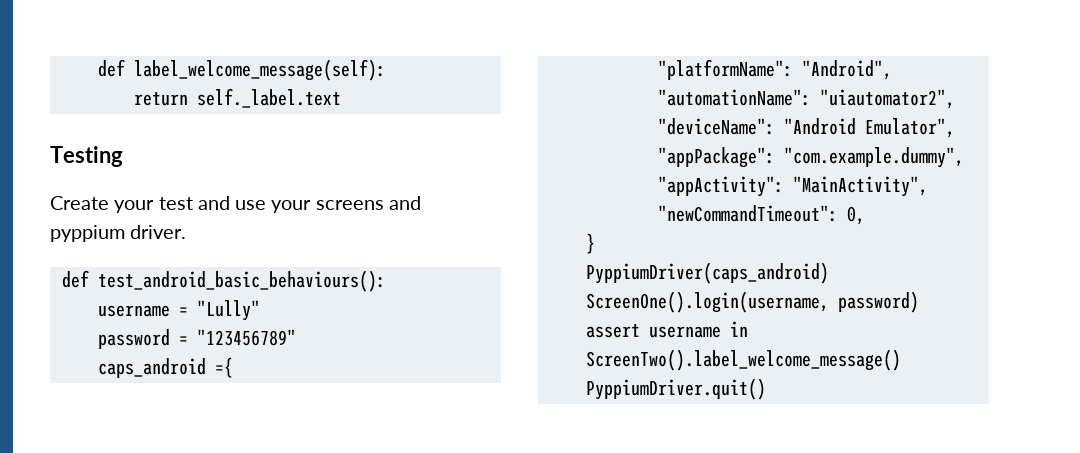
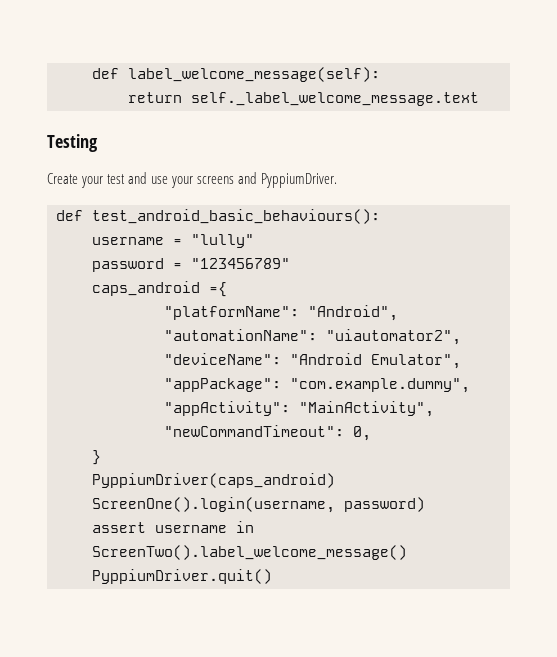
[196,88,341,108] self._label.text -> [191,92,479,106] self._label_welcome_message.text
[50,225,187,242] pyppium driver. -> [261,173,338,188] PyppiumDriver.
[196,300,260,321] "Lully" -> [191,234,254,248] "lully"

